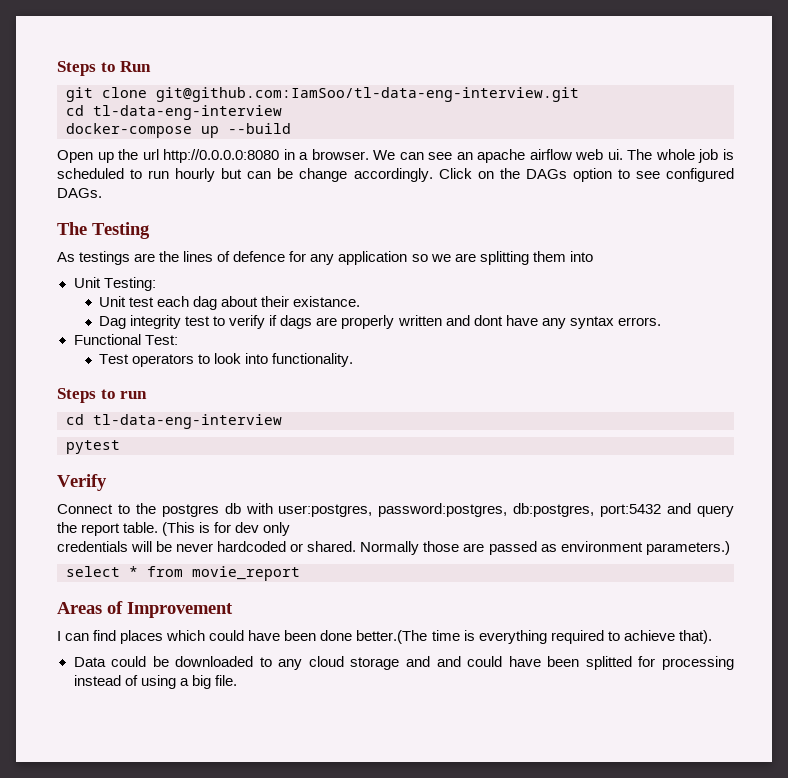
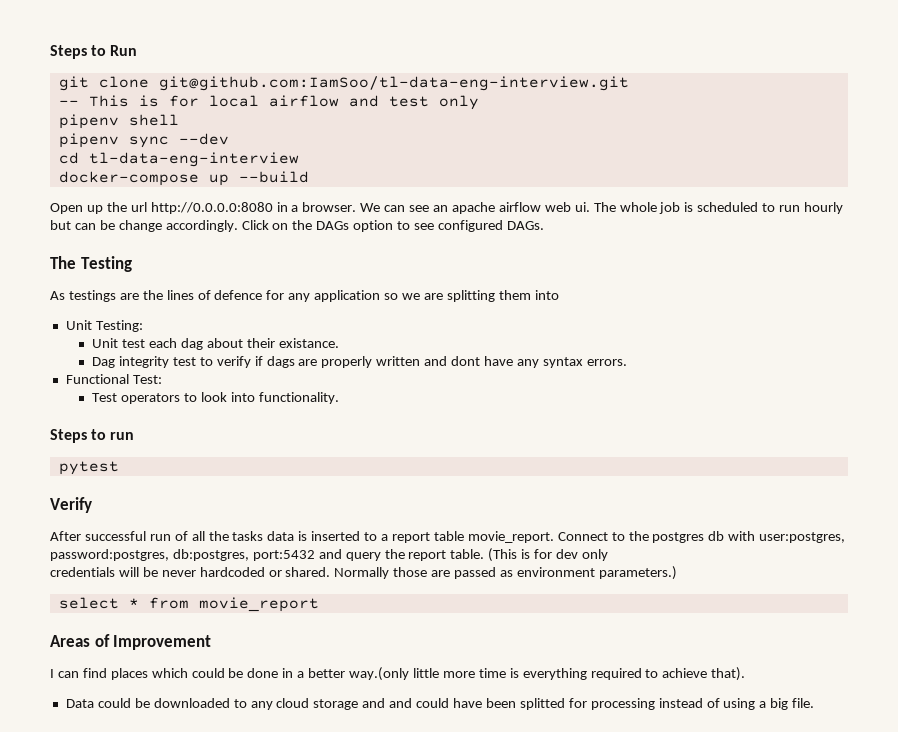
(579, 94) none -> [58,95,479,110] [58,114,179,129] [58,133,229,148] // -- This is for local airflow and test only // pipenv shell // pipenv sync --dev
[66,414,282,429] // cd tl-data-eng-interview -> (135, 436) none
(107, 482) none -> [50,531,554,543] After successful run of all the tasks data is inserted to a report table movie_report.
[248,630,428,644] have been done better.(The -> [228,667,475,681] be done in a better way.(only little more

